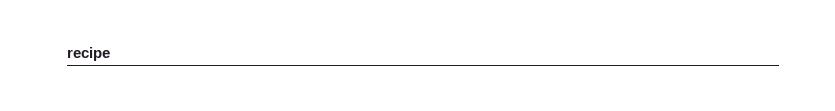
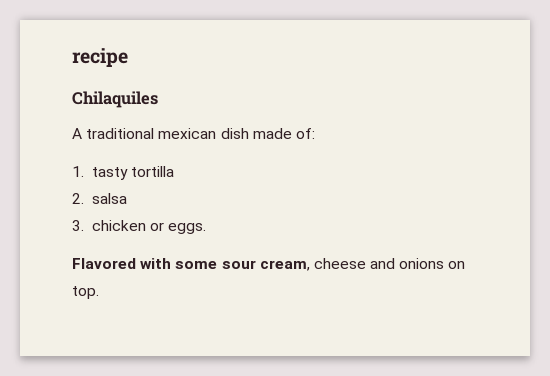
(110, 54) none -> [72,91,158,108] [72,128,315,139] [72,166,174,180] [72,193,127,204] [72,220,207,234] [72,258,466,271] [72,286,99,299] // Chilaquiles // A traditional mexican dish made of: // 1. tasty tortilla // 2. salsa // 3. chicken or eggs. // Flavored with some sour cream, cheese and onions on top.

